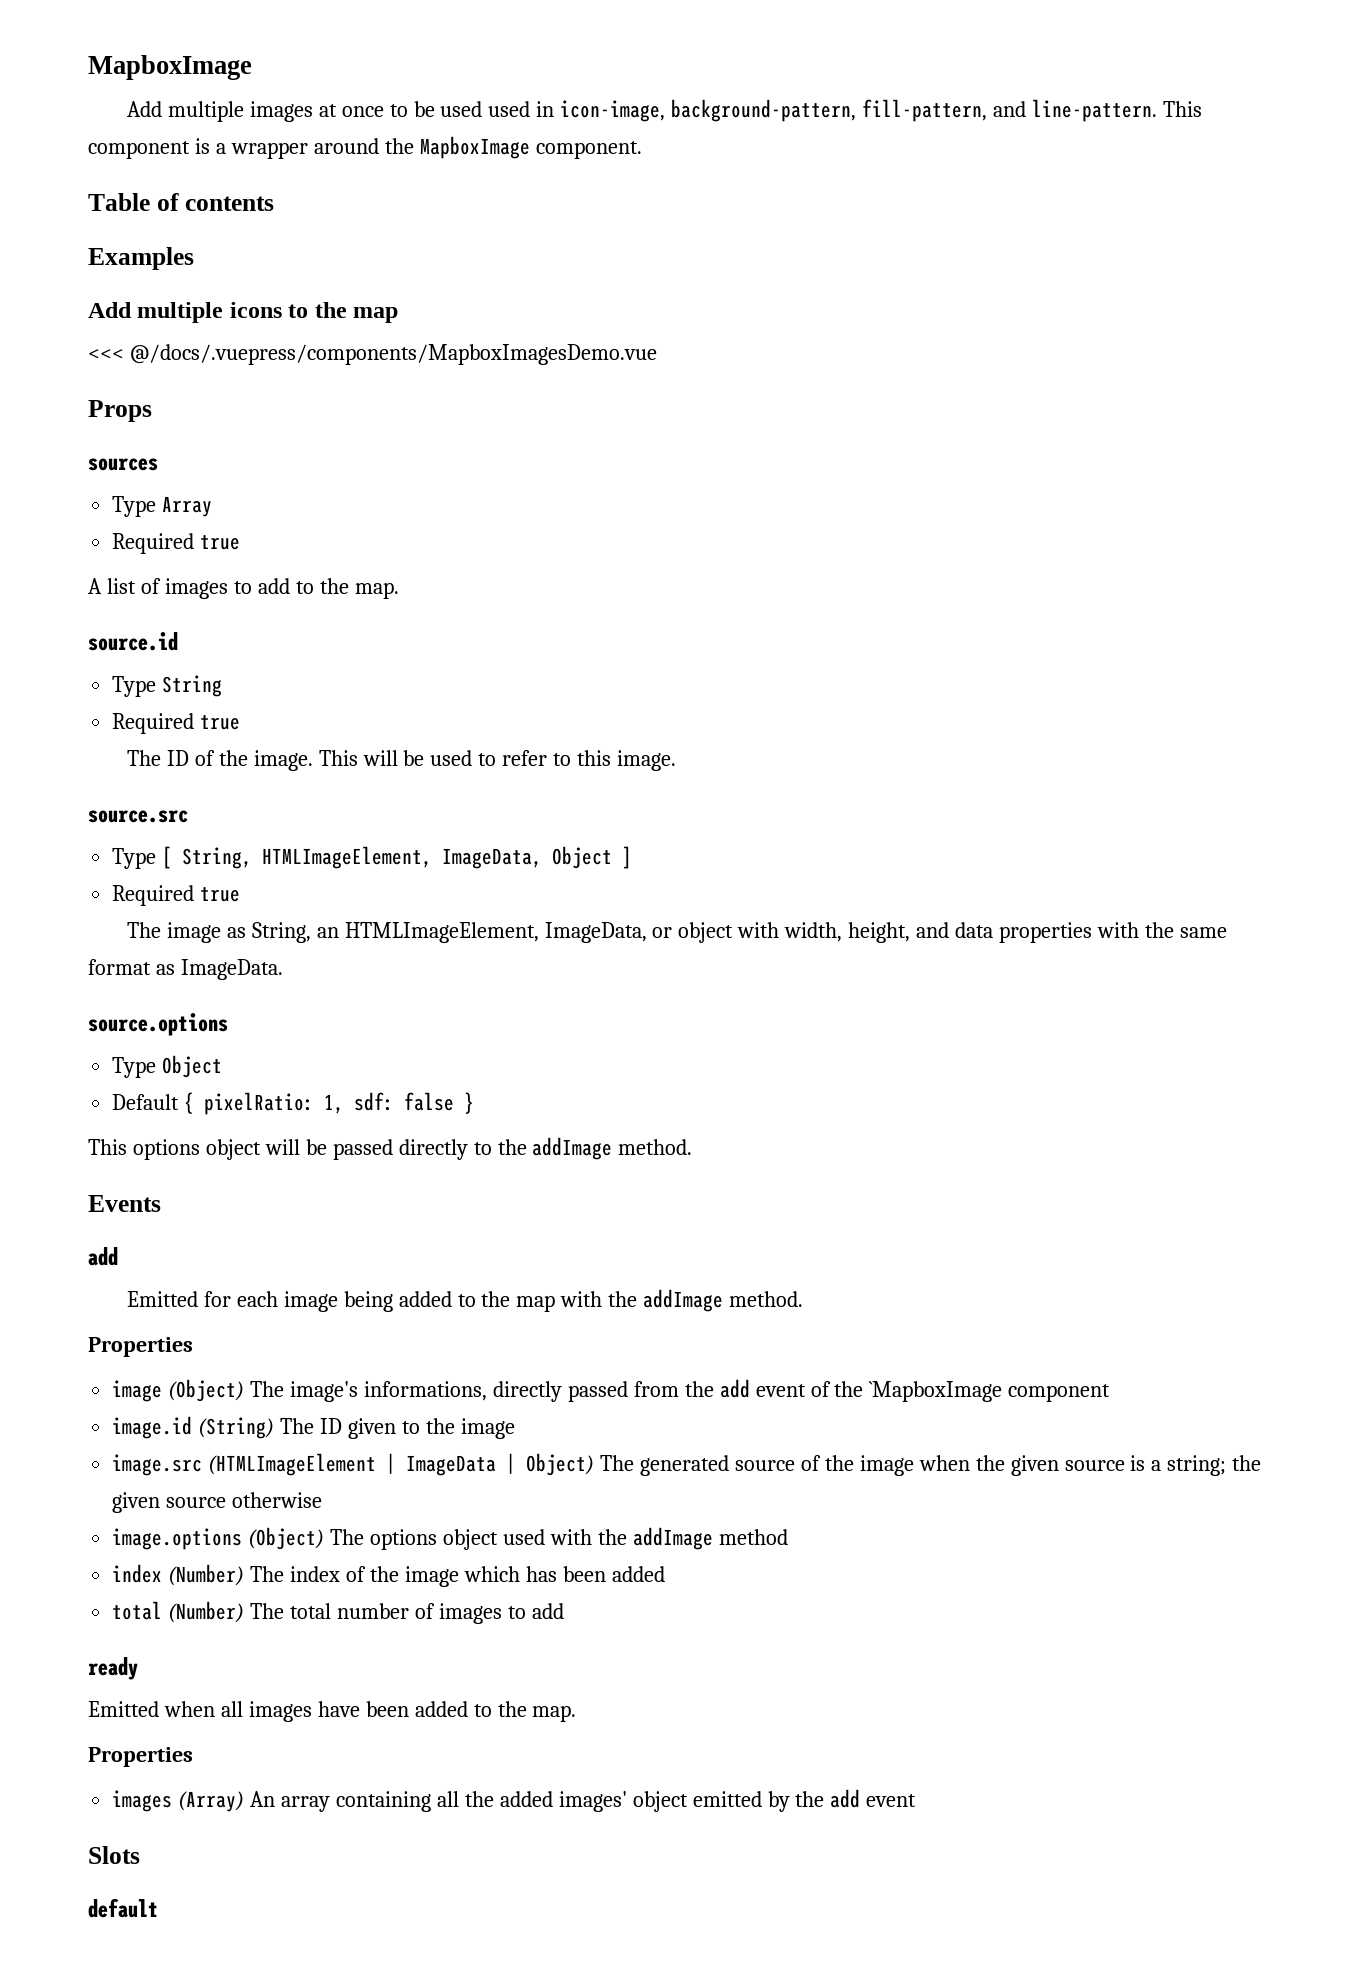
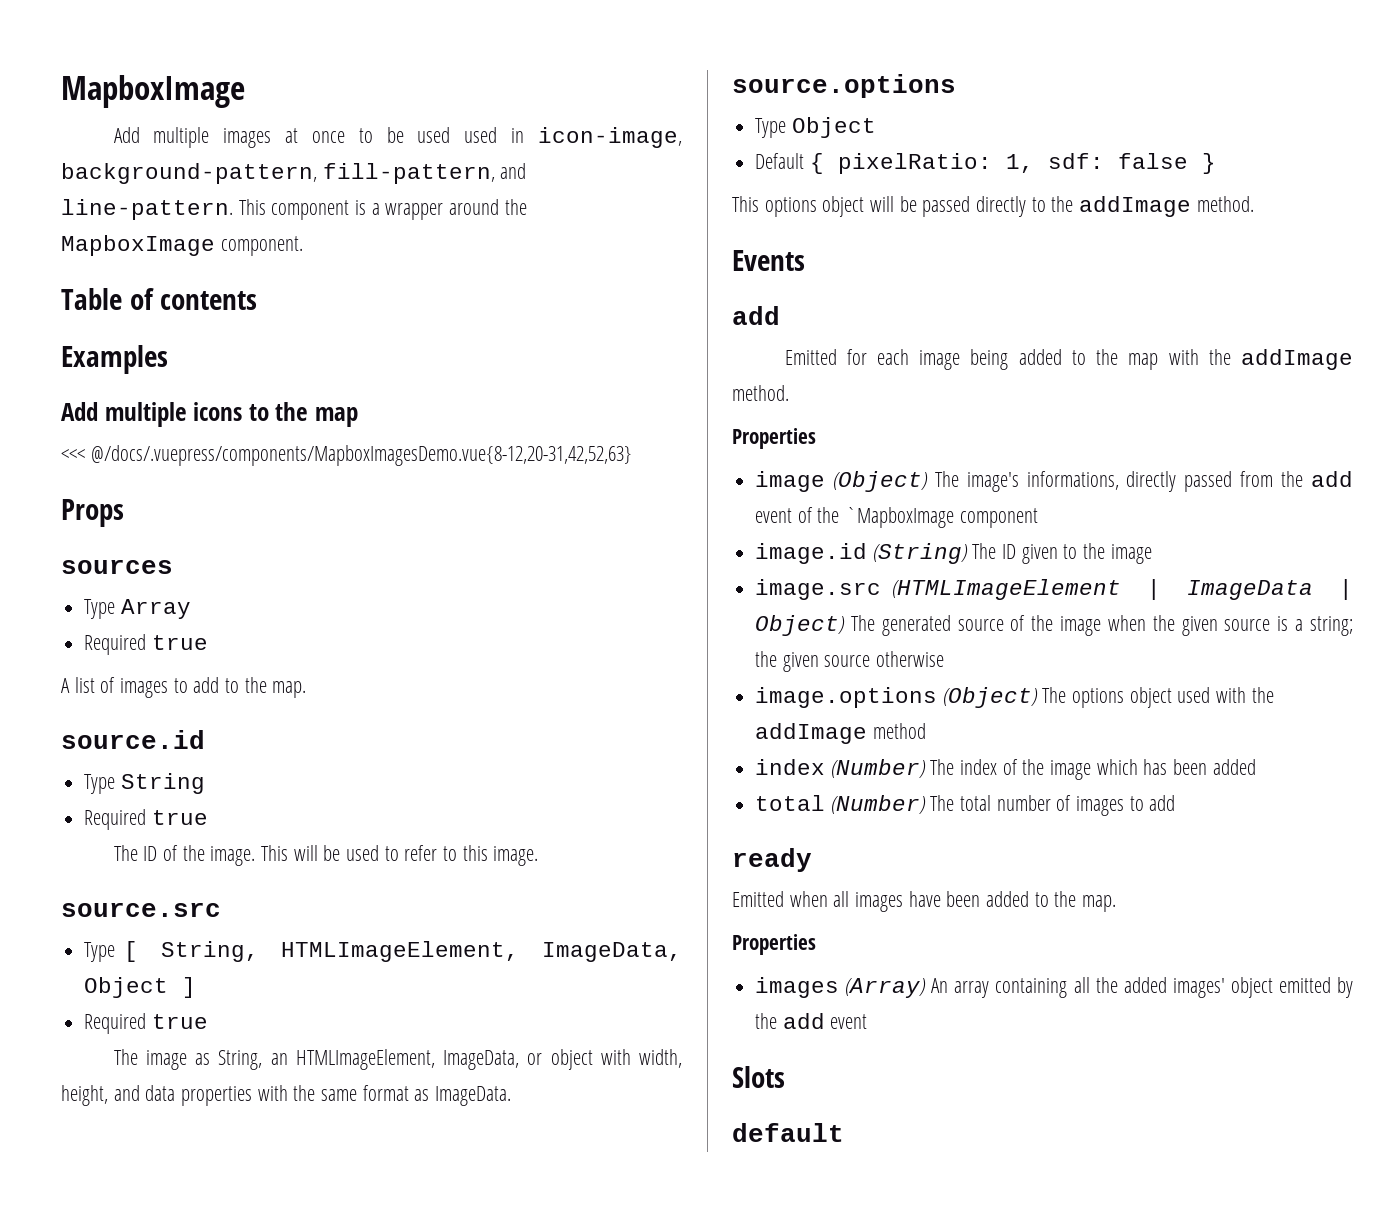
[129,344,657,365] @/docs/.vuepress/components/MapboxImagesDemo.vue -> [90,445,632,466] @/docs/.vuepress/components/MapboxImagesDemo.vue{8-12,20-31,42,52,63}

